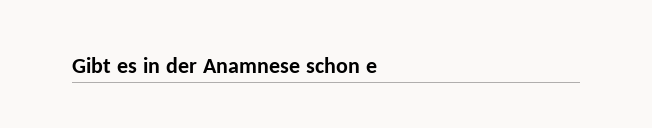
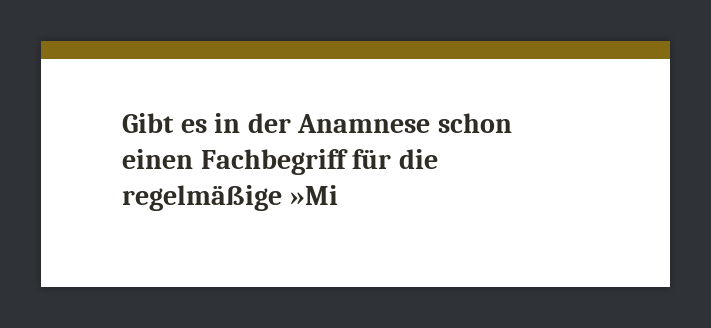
[365,62,377,73] e -> [122,149,438,175] [122,185,338,211] einen Fachbegriff für die regelmäßige »Mi

